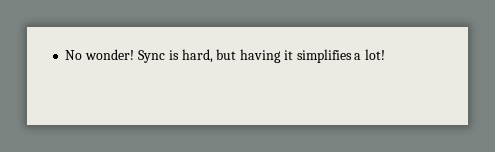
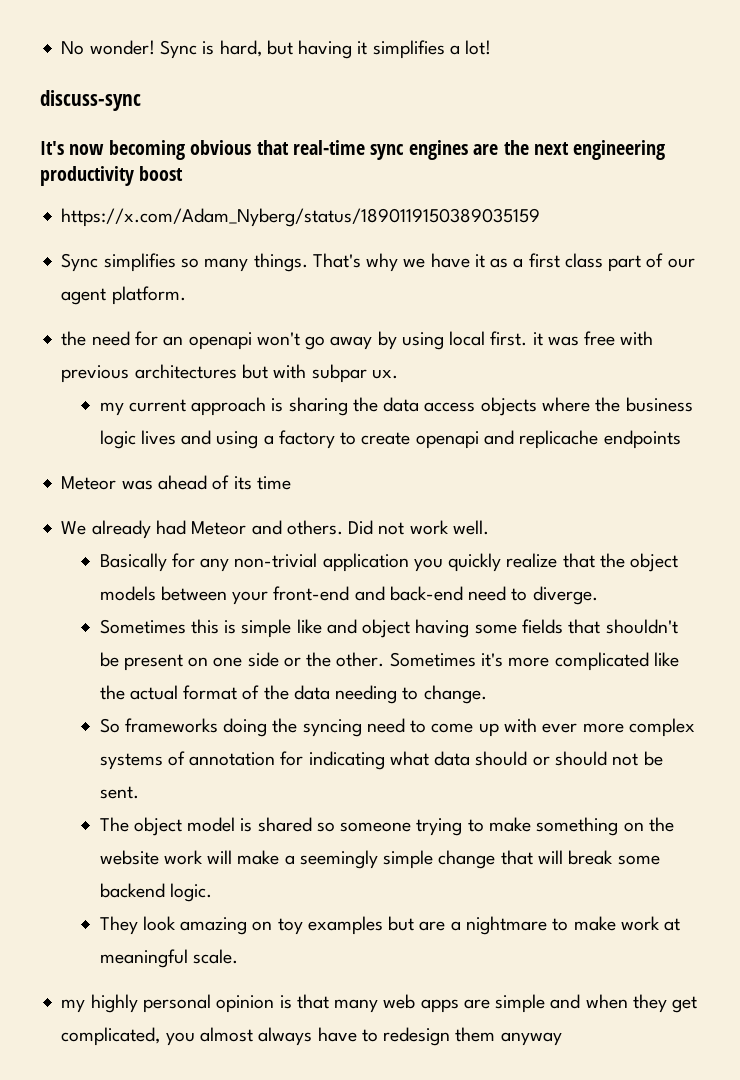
(386, 54) none -> [40,90,141,111] [40,140,666,160] [40,166,184,186] [61,208,541,227] [61,253,695,272] [61,286,186,305] [61,331,654,350] [61,364,398,383] [99,397,693,416] [99,430,681,449] [61,475,291,490] [61,520,489,539] [99,553,679,572] [99,586,598,605] [99,619,678,638] [99,652,679,671] [99,685,487,704] [99,718,695,737] [99,751,663,770] [99,786,139,799] [99,817,674,836] [99,850,660,869] [99,883,212,902] [99,916,681,935] [99,949,238,968] [61,994,698,1013] [61,1027,562,1046] // discuss-sync // It's now becoming obvious that real-time sync engines are the next engineering productivity boost // https://x.com/Adam_Nyberg/status/1890119150389035159 // Sync simplifies so many things. That's why we have it as a first class part of our agent platform. // the need for an openapi won't go away by using local first. it was free with previous architectures but with subpar ux. // my current approach is sharing the data access objects where the business logic lives and using a factory to create openapi and replicache endpoints // Meteor was ahead of its time // We already had Meteor and others. Did not work well. // Basically for any non-trivial application you quickly realize that the object models between your front-end and back-end need to diverge. // Sometimes this is simple like and object having some fields that shouldn't be present on one side or the other. Sometimes it's more complicated like the actual format of the data needing to change. // So frameworks doing the syncing need to come up with ever more complex systems of annotation for indicating what data should or should not be sent. // The object model is shared so someone trying to make something on the website work will make a seemingly simple change that will break some backend logic. // They look amazing on toy examples but are a nightmare to make work at meaningful scale. // my highly personal opinion is that many web apps are simple and when they get complicated, you almost always have to redesign them anyway

